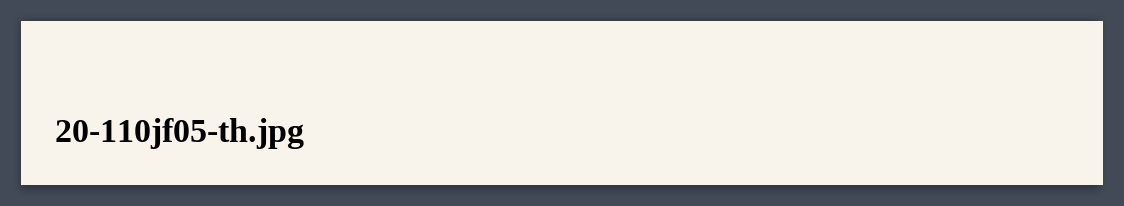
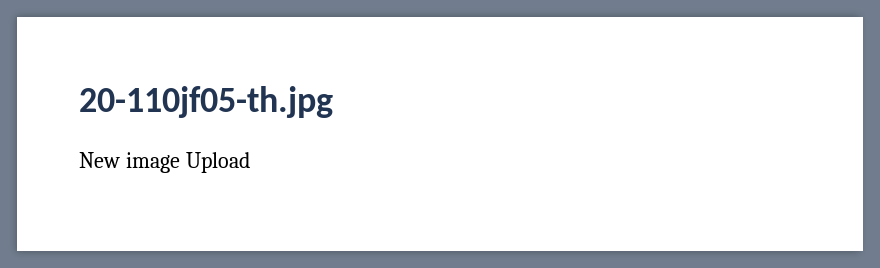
(304, 133) none -> [79,152,250,173] // New image Upload

